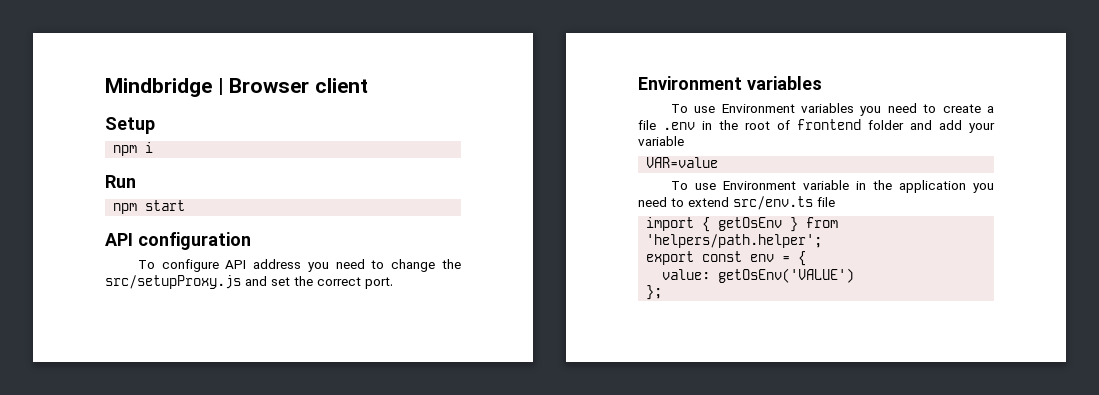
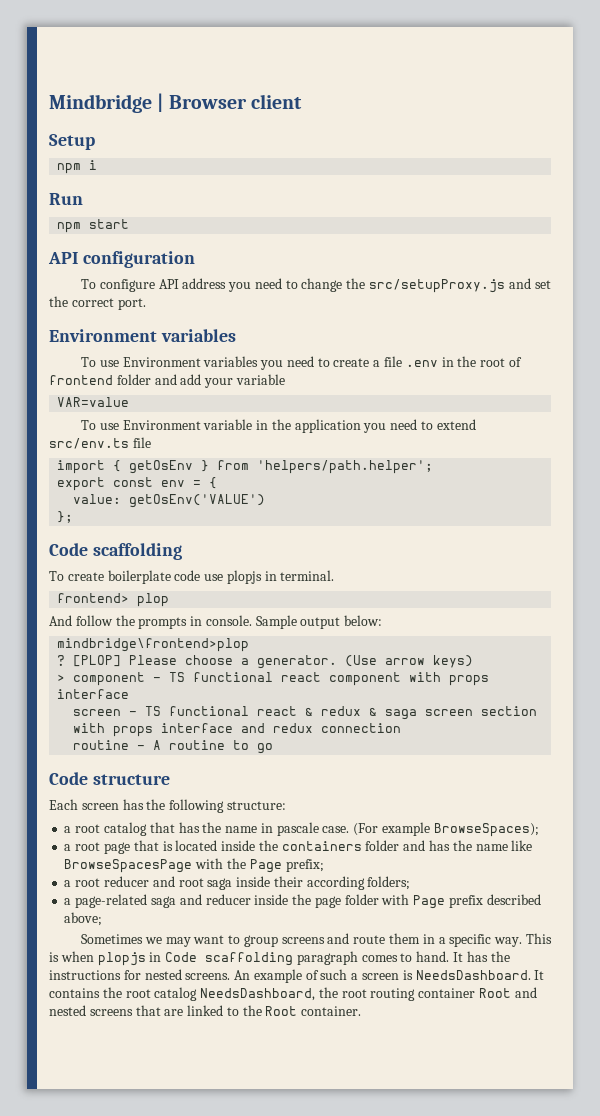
(663, 292) none -> [49,543,182,560] [49,570,335,584] [57,593,170,607] [49,615,383,629] [57,638,250,652] [57,655,474,669] [57,672,490,686] [57,689,130,699] [73,706,538,720] [73,723,402,737] [73,740,274,754] [49,772,170,785] [49,799,286,813] [64,822,539,837] [64,840,533,854] [64,858,324,873] [64,876,411,890] [64,894,541,909] [64,912,103,926] [80,933,552,947] [49,951,510,966] [49,969,545,983] [49,987,537,1001] [49,1005,362,1016] // Code scaffolding // To create boilerplate code use plopjs in terminal. // frontend> plop // And follow the prompts in console. Sample output below: // mindbridge\frontend>plop // ? [PLOP] Please choose a generator. (Use arrow keys) // > component - TS functional react component with props interface // screen - TS functional react & redux & saga screen section with props interface and redux connection // routine - A routine to go // Code structure // Each screen has the following structure: // a root catalog that has the name in pascale case. (For example BrowseSpaces); // a root page that is located inside the containers folder and has the name like BrowseSpacesPage with the Page prefix; // a root reducer and root saga inside their according folders; // a page-related saga and reducer inside the page folder with Page prefix described above; // Sometimes we may want to group screens and route them in a specific way. This is when plopjs in Code scaffolding paragraph comes to hand. It has the instructions for nested screens. An example of such a screen is NeedsDashboard. It contains the root catalog NeedsDashboard, the root routing container Root and nested screens that are linked to the Root container.

